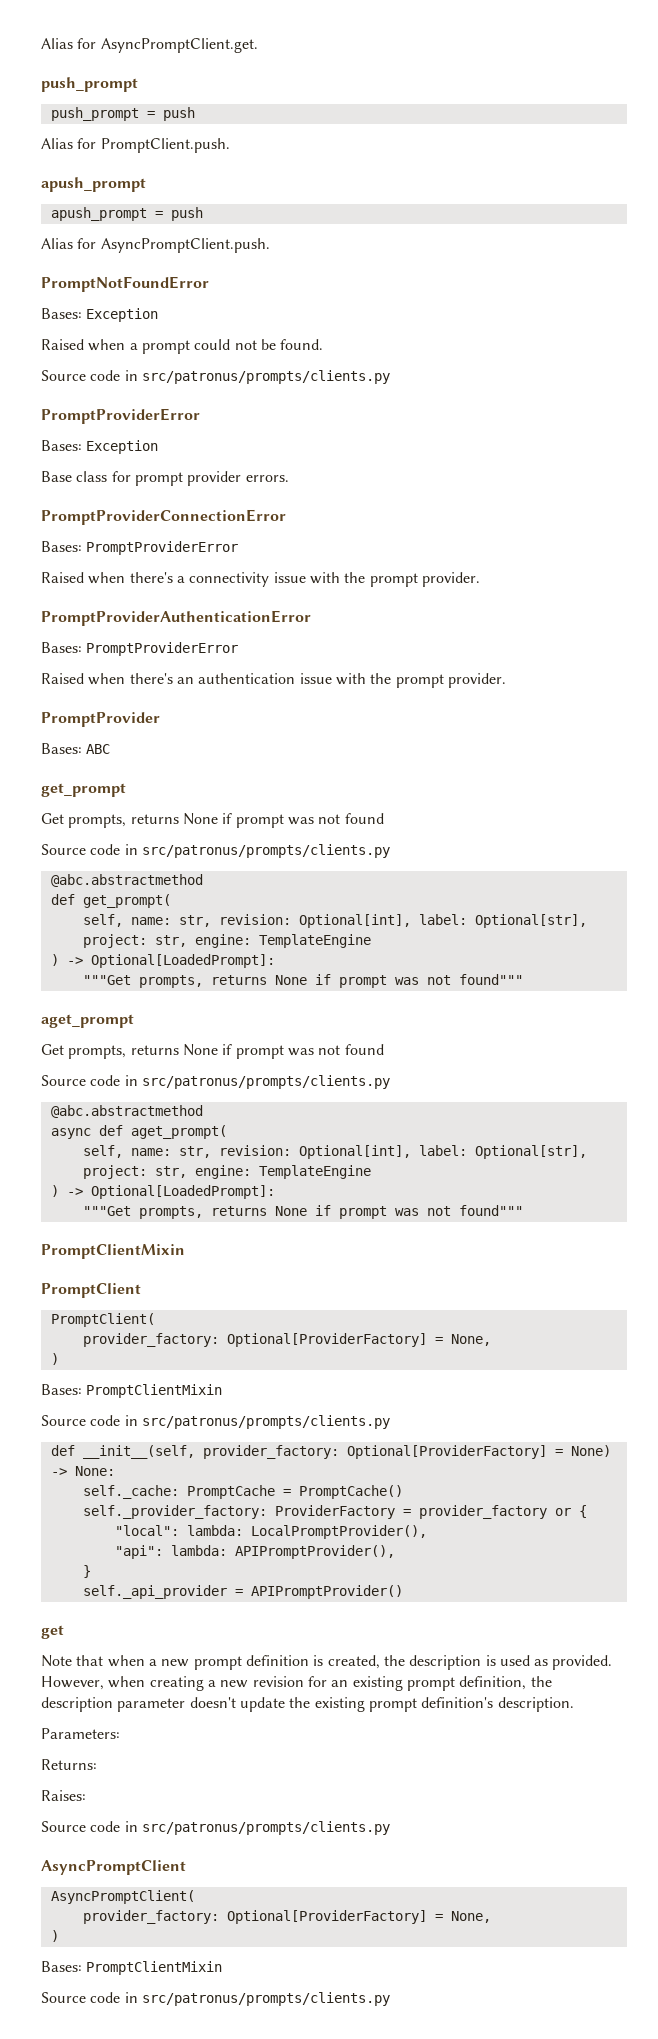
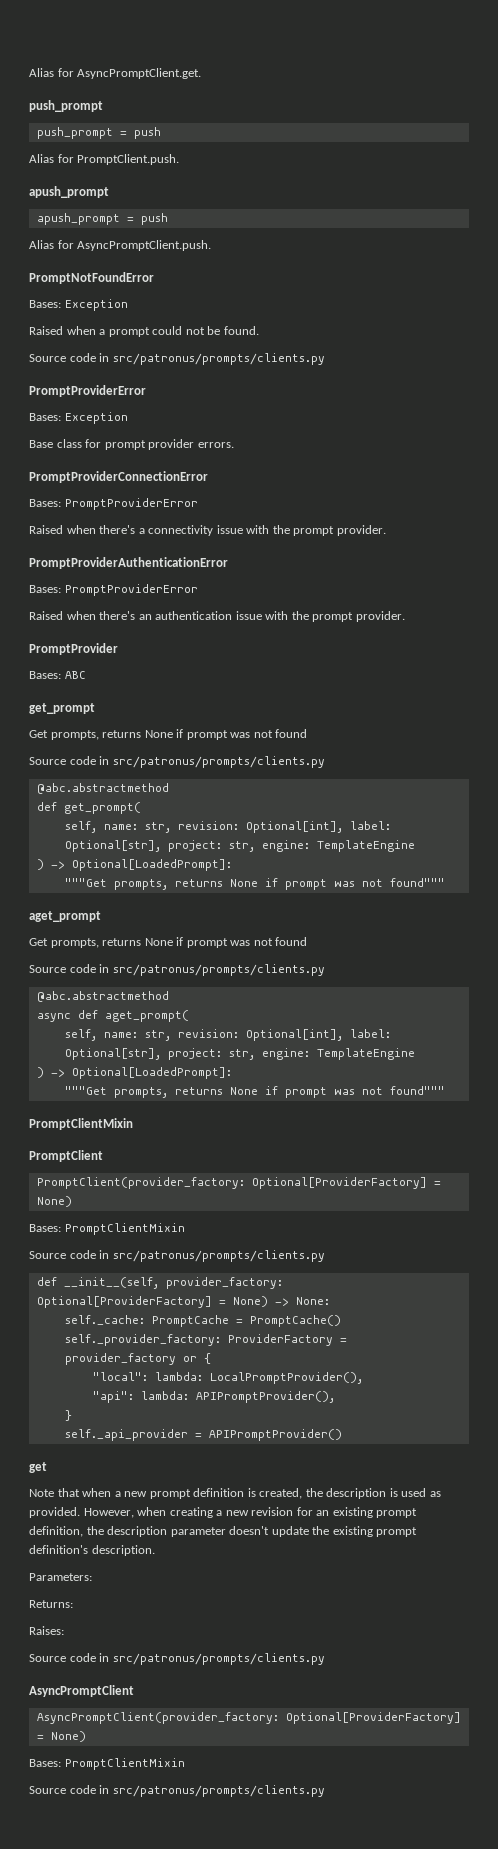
[50,1313,155,1327] [82,1333,491,1347] [50,1353,59,1365] PromptClient( // provider_factory: Optional[ProviderFactory] = None, // ) -> [36,1177,441,1189] [36,1196,72,1207] PromptClient(provider_factory: Optional[ProviderFactory] = None)
[50,1890,195,1904] [82,1910,491,1924] [50,1930,59,1942] AsyncPromptClient( // provider_factory: Optional[ProviderFactory] = None, // ) -> [36,1712,461,1724] [36,1731,86,1742] AsyncPromptClient(provider_factory: Optional[ProviderFactory] = None)

